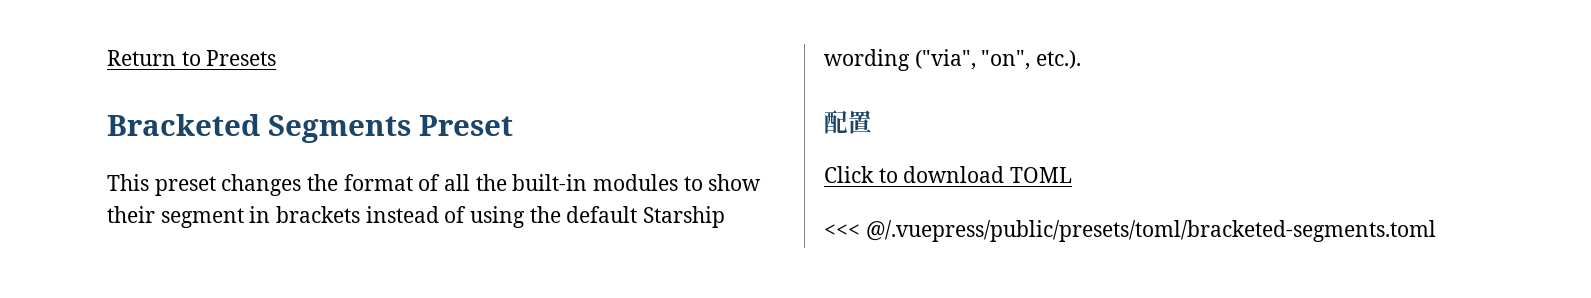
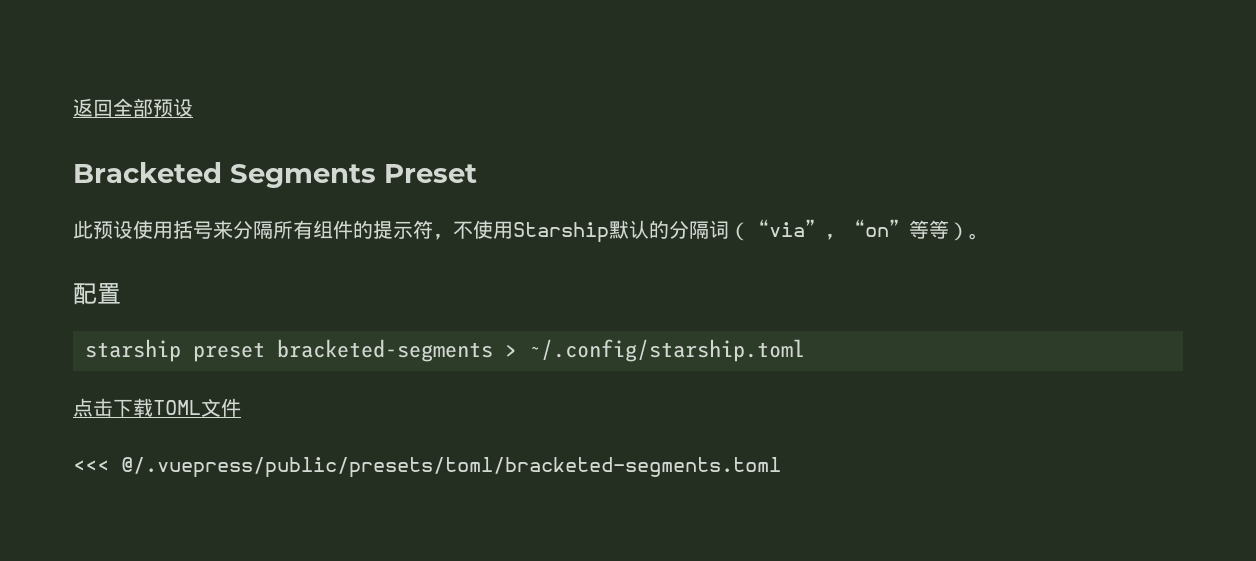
[107,50,277,66] Return to Presets -> [73,98,193,117] 返回全部预设
[107,174,762,196] [107,206,726,228] [824,49,1082,71] [824,110,872,134] [824,166,1005,183] This preset changes the format of all the built-in modules to show their segment in brackets instead of using the default Starship wording ("via", "on", etc.). // 配置 // Click to download -> [73,219,989,243] [73,283,121,305] [85,339,805,362] [73,398,153,417] 此预设使用括号来分隔所有组件的提示符，不使用Starship默认的分隔词（“via”，“on”等等）。 // 配置 // starship preset bracketed-segments > ~/.config/starship.toml // 点击下载
(1073, 175) none -> [201,398,241,417] 文件

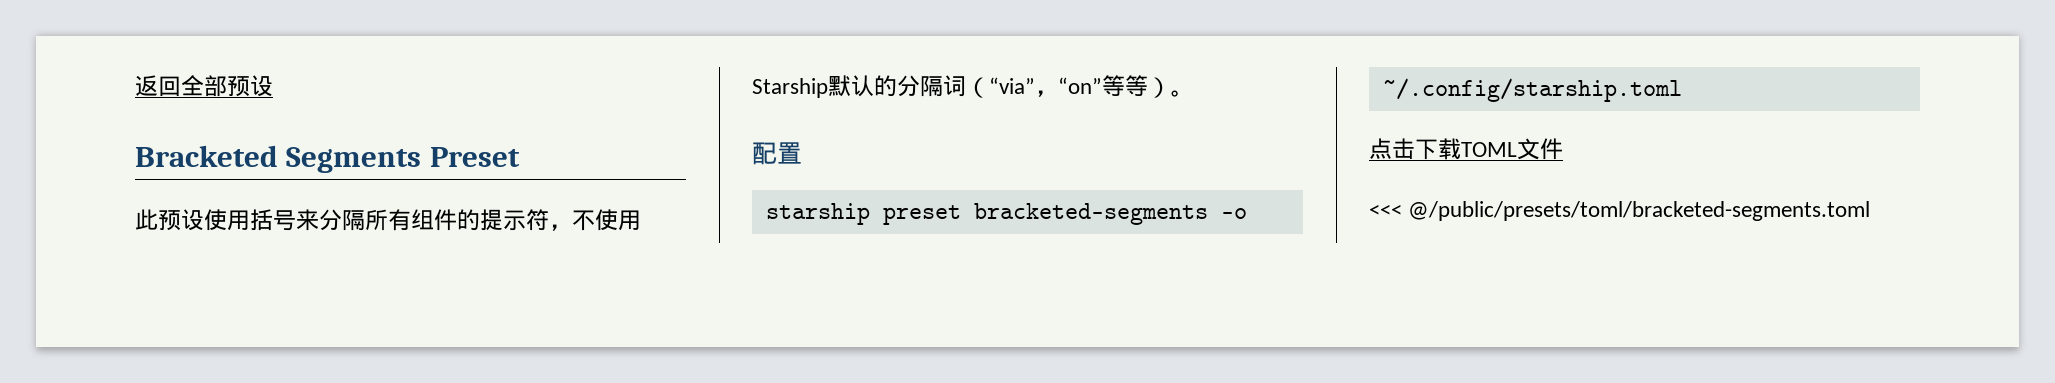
[505,344,517,357] > -> [1220,208,1247,219] -o
[121,457,781,478] @/.vuepress/public/presets/toml/bracketed-segments.toml -> [1408,201,1871,221] @/public/presets/toml/bracketed-segments.toml

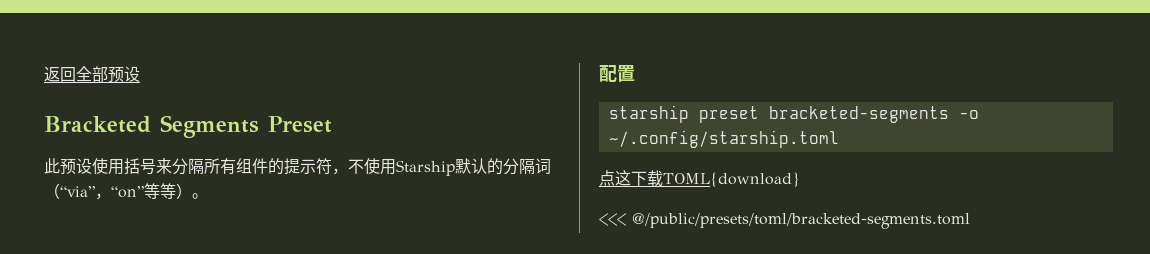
[1392,138,1563,160] 击下载TOML文件 -> [615,170,800,187] 这下载TOML{download}

